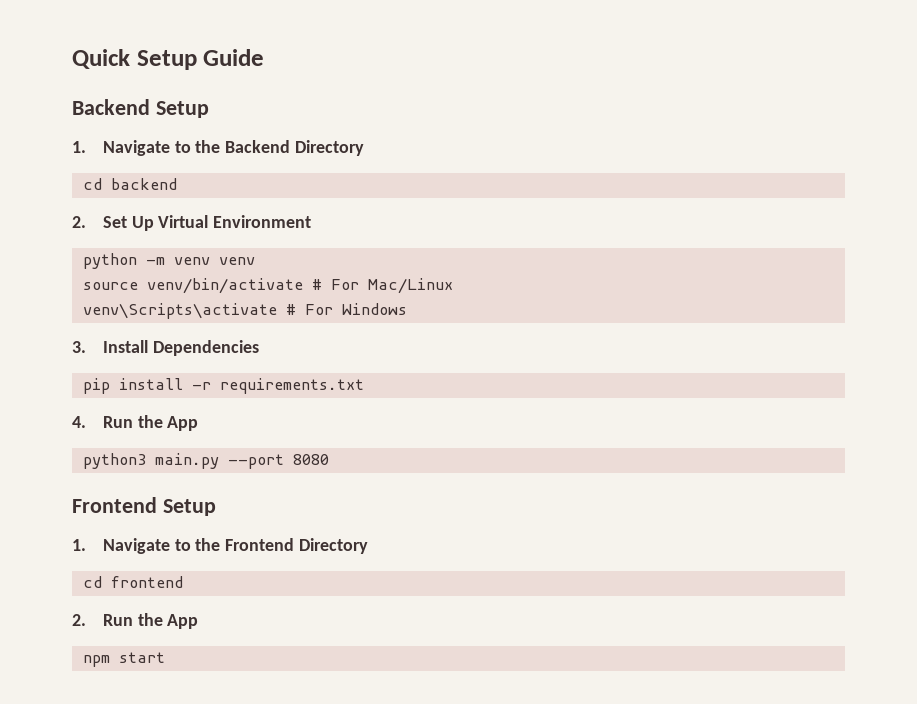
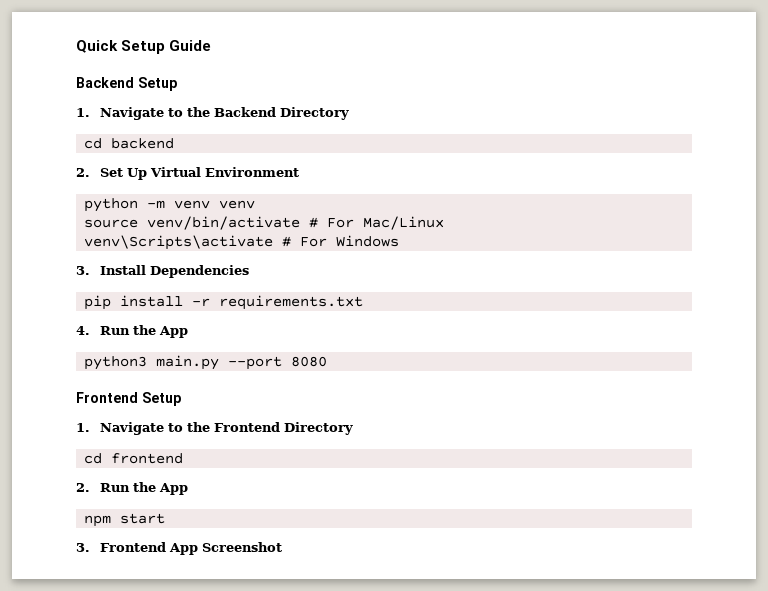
(165, 657) none -> [76,542,282,555] // 3. Frontend App Screenshot

